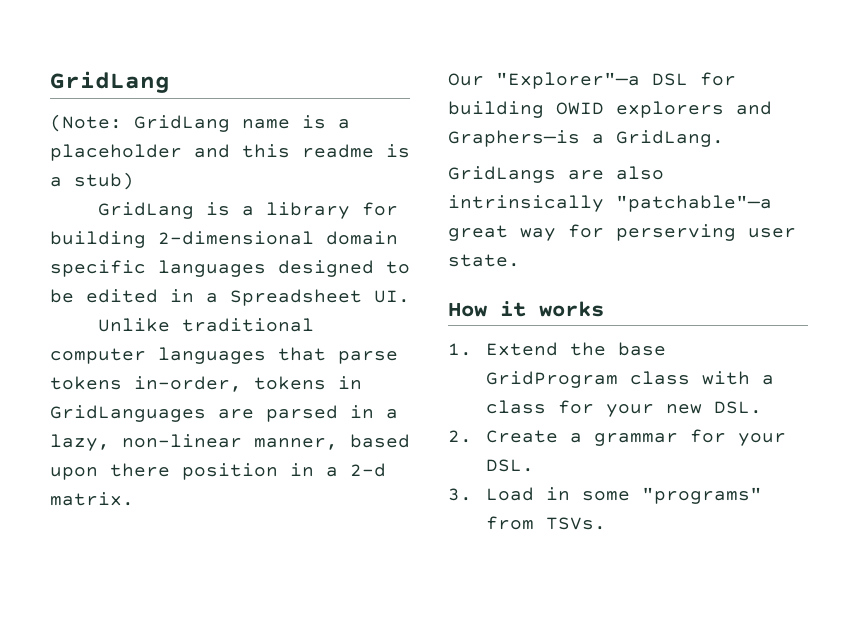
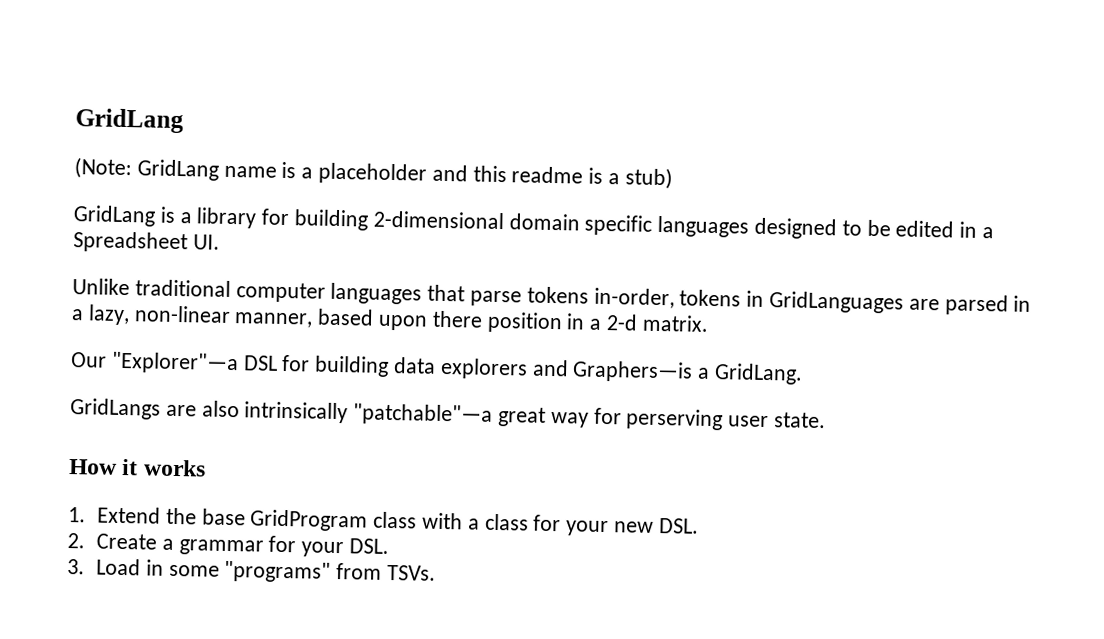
[556,102,604,115] OWID -> [393,357,437,374] data

